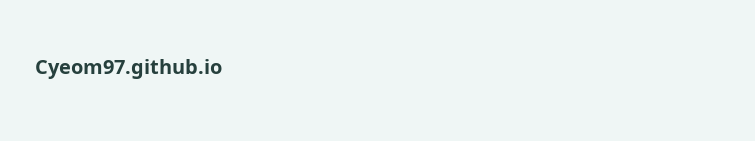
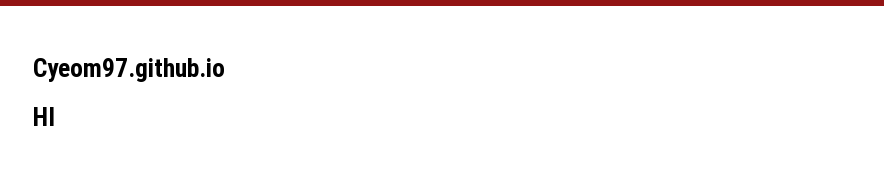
(222, 69) none -> [33,107,55,126] // HI

